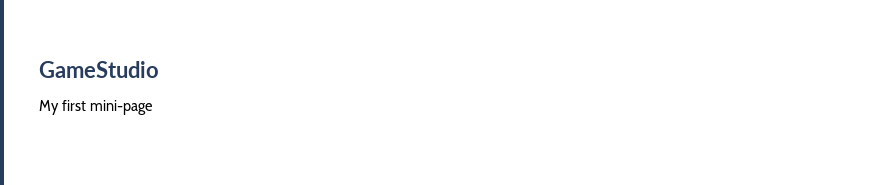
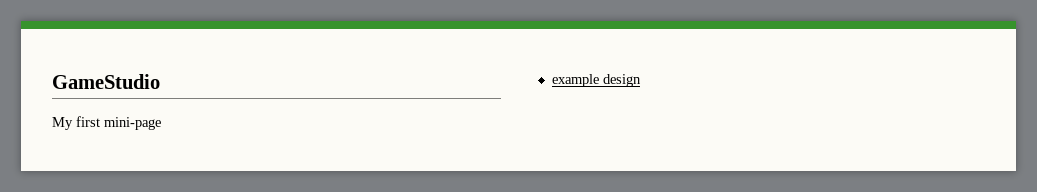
(152, 107) none -> [551,74,641,87] // example design

